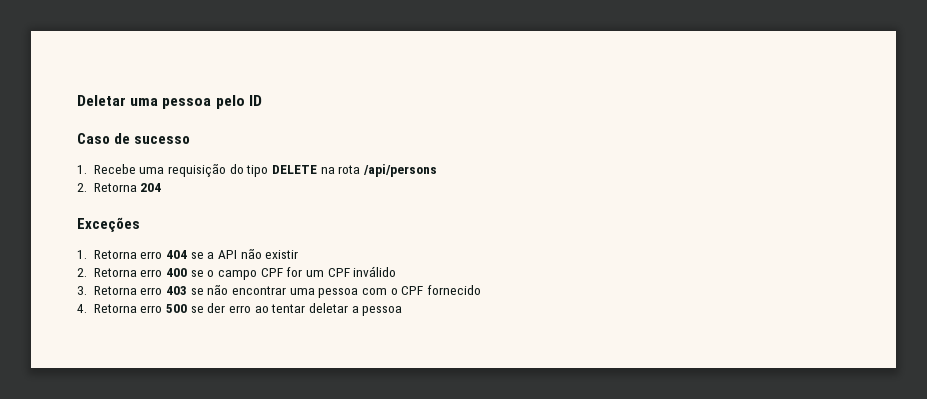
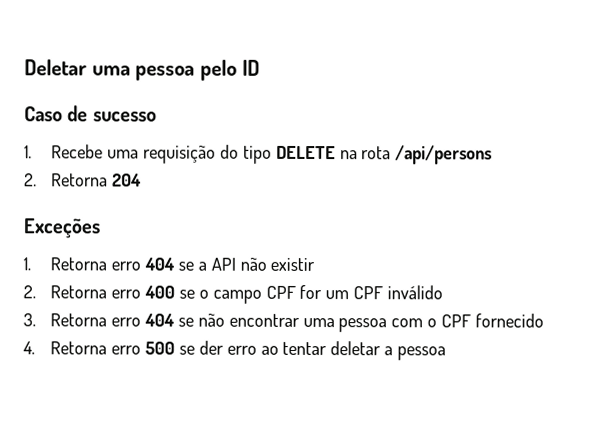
[166,286,188,295] 403 -> [144,313,176,327] 404

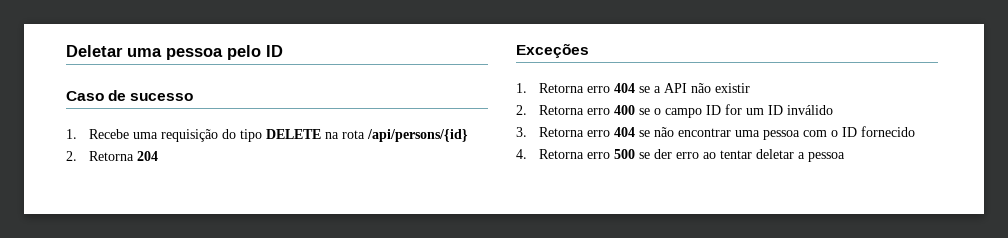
[395,145,493,165] /api/persons -> [366,129,468,142] /api/persons/{id}
[265,285,296,299] CPF -> [705,105,721,115] ID
[353,286,384,300] CPF -> [767,105,783,115] ID
[441,314,472,328] CPF -> [841,127,857,137] ID

